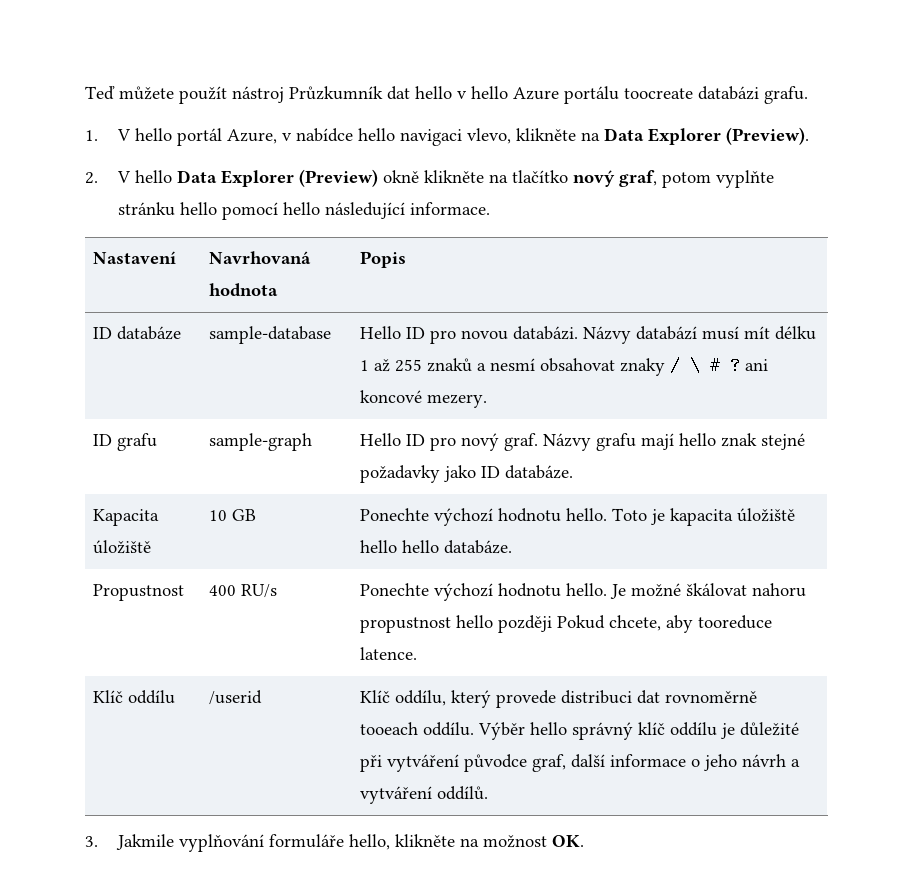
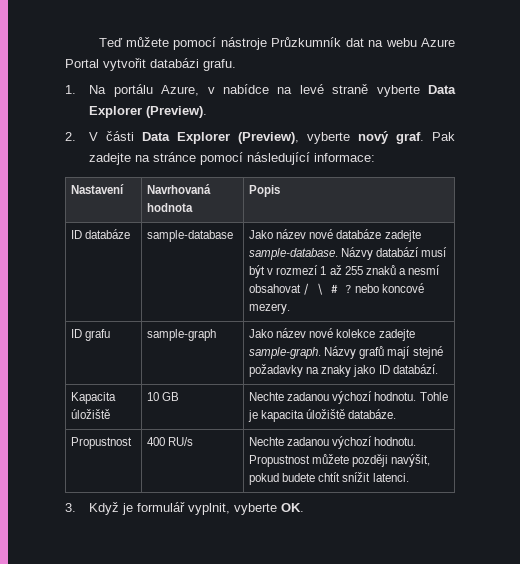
[179,86,808,104] [85,128,601,146] použít nástroj Průzkumník dat hello v hello Azure portálu toocreate databázi grafu. // 1. V hello portál Azure, v nabídce hello navigaci vlevo, klikněte na -> [173,37,456,50] [65,58,236,71] [65,84,420,97] pomocí nástroje Průzkumník dat na webu Azure Portal vytvořit databázi grafu. // 1. Na portálu Azure, v nabídce na levé straně vyberte
[135,169,775,188] [118,202,491,220] hello Data Explorer (Preview) okně klikněte na tlačítko nový graf, potom vyplňte stránku hello pomocí hello následující informace. -> [106,131,455,144] [89,152,376,165] části Data Explorer (Preview), vyberte nový graf. Pak zadejte na stránce pomocí následující informace:
[360,326,817,344] Hello ID pro novou databázi. Názvy databází musí mít délku -> [249,229,421,242] [249,247,448,260] [249,265,319,278] Jako název nové databáze zadejte sample-database. Názvy databází musí být v rozmezí
[620,358,666,376] znaky -> (302, 288) none
[745,359,769,371] ani -> [355,284,380,293] nebo
[360,433,806,451] [360,465,441,483] Hello ID pro nový graf. Názvy grafu mají hello znak stejné požadavky -> [249,328,415,341] [249,346,443,359] [249,364,352,377] Jako název nové kolekce zadejte sample-graph. Názvy grafů mají stejné požadavky na znaky
[505,465,574,479] databáze. -> [392,364,438,374] databází.
[360,508,648,526] Ponechte výchozí hodnotu hello. Toto -> [249,391,448,404] Nechte zadanou výchozí hodnotu. Tohle
[360,540,440,553] hello hello -> (346, 414) none
[360,583,807,601] [360,615,773,633] [360,647,418,660] [93,690,176,704] [209,690,263,705] [360,690,758,708] [360,722,800,740] [360,754,801,772] [360,786,489,804] [85,834,548,852] Ponechte výchozí hodnotu hello. Je možné škálovat nahoru propustnost hello později Pokud chcete, aby tooreduce latence. // Klíč oddílu | /userid | Klíč oddílu, který provede distribuci dat rovnoměrně tooeach oddílu. Výběr hello správný klíč oddílu je důležité při vytváření původce graf, další informace o jeho návrh a vytváření oddílů. // 3. Jakmile vyplňování formuláře hello, klikněte na možnost -> [249,436,417,449] [249,454,431,467] [249,472,409,485] [65,502,278,515] Nechte zadanou výchozí hodnotu. Propustnost můžete později navýšit, pokud budete chtít snížit latenci. // 3. Když je formulář vyplnit, vyberte

